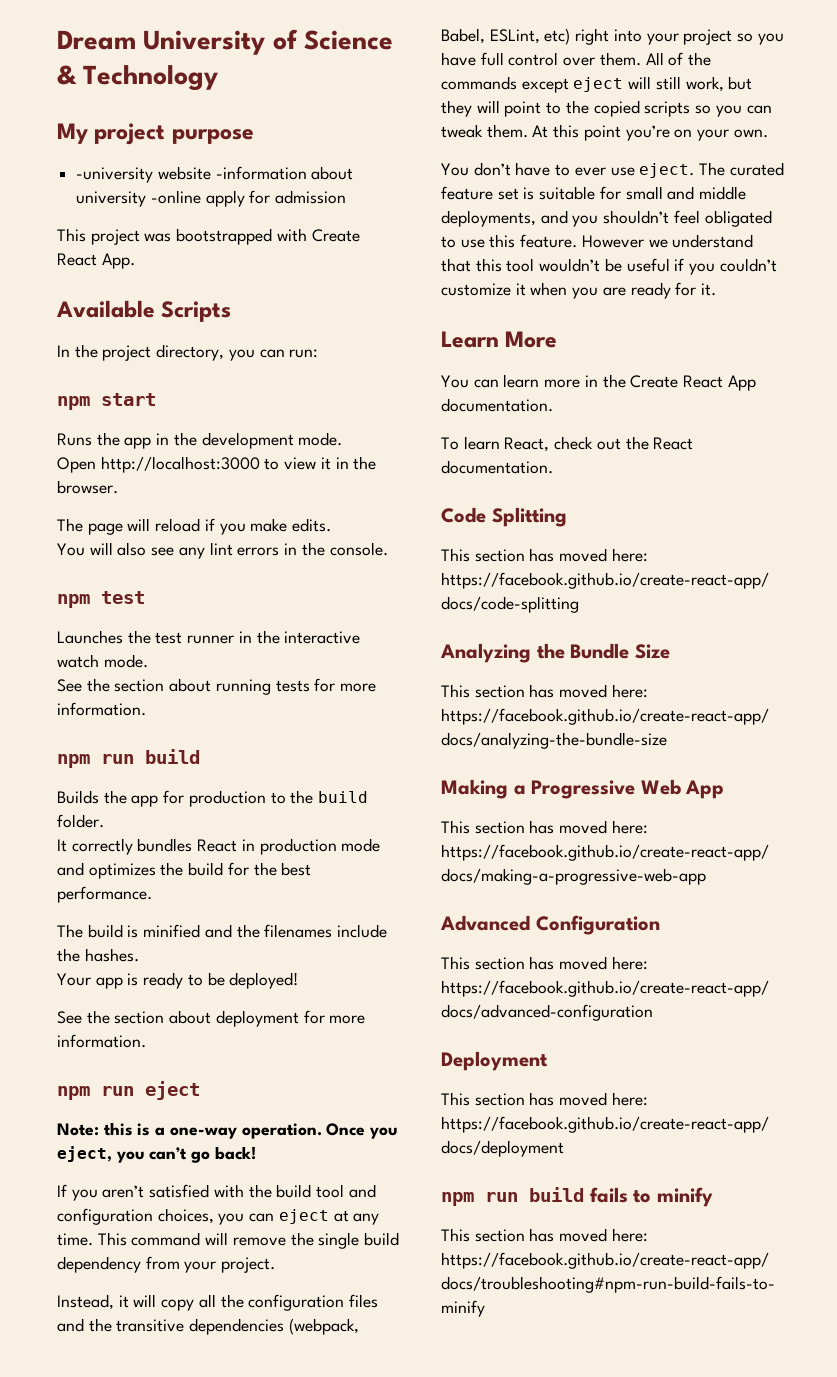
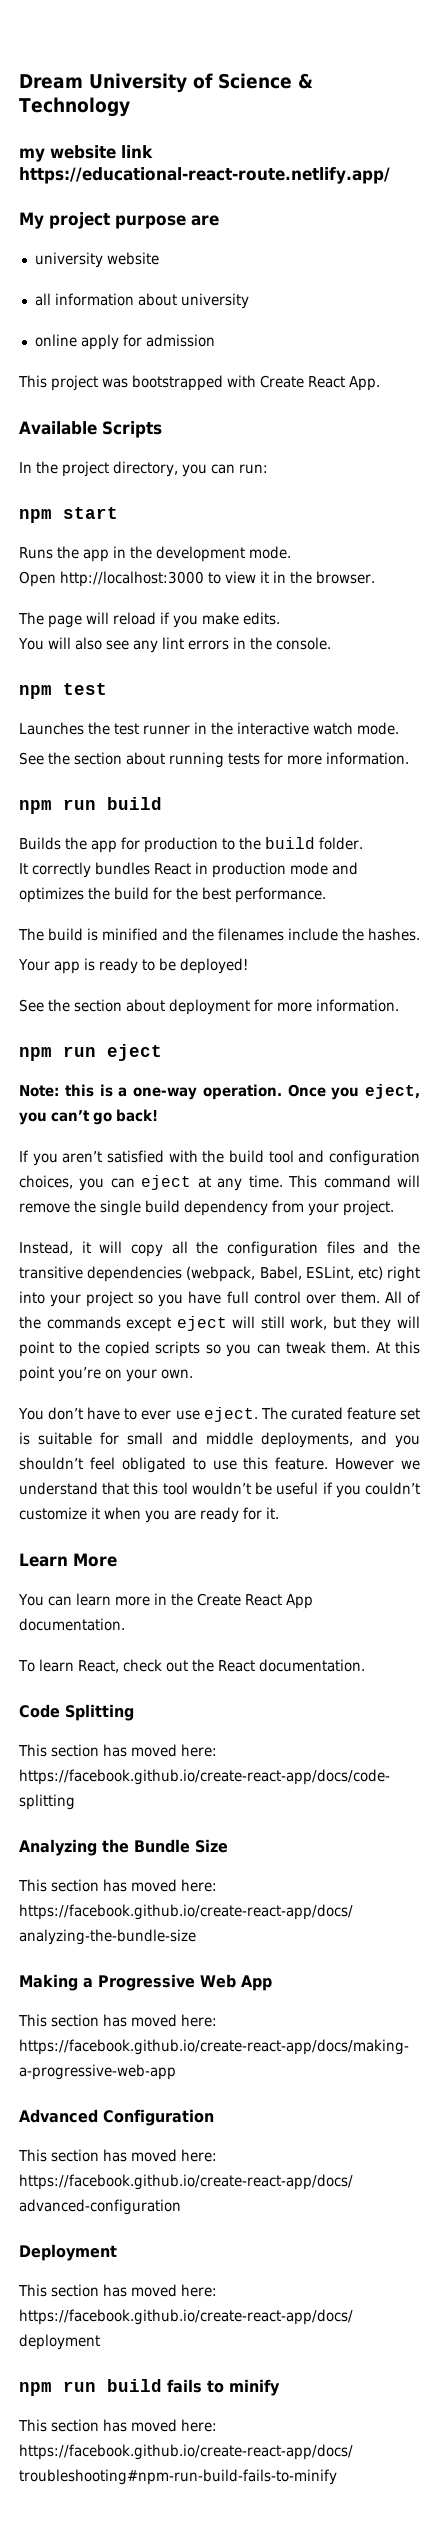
(219, 78) none -> [19,145,153,162] [19,167,390,184] // my website link https://educational-react-route.netlify.app/
[76,166,307,183] // -university website -information -> [191,215,219,226] [34,252,159,268] [34,293,134,306] are // university website // all information
[150,190,201,204] -online -> [34,334,77,347] // online

